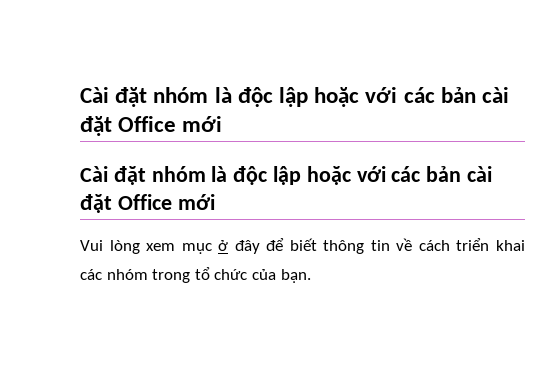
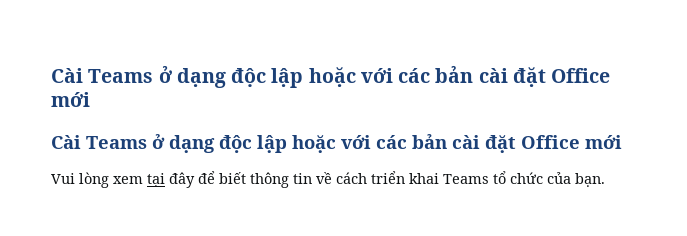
[80,87,232,107] Cài đặt nhóm là -> [51,65,226,88] Cài Teams ở dạng
[113,166,228,185] đặt nhóm là -> [86,134,215,153] Teams ở dạng
[181,240,229,254] mục ở -> [147,173,165,187] tại
[80,269,191,283] các nhóm trong -> [443,174,489,184] Teams

